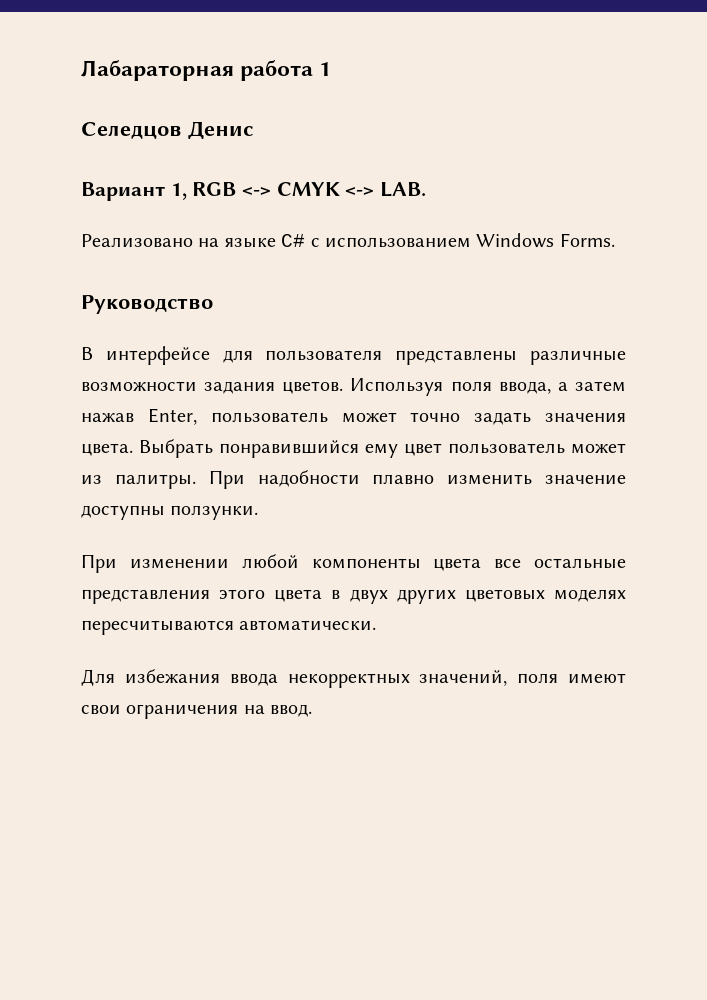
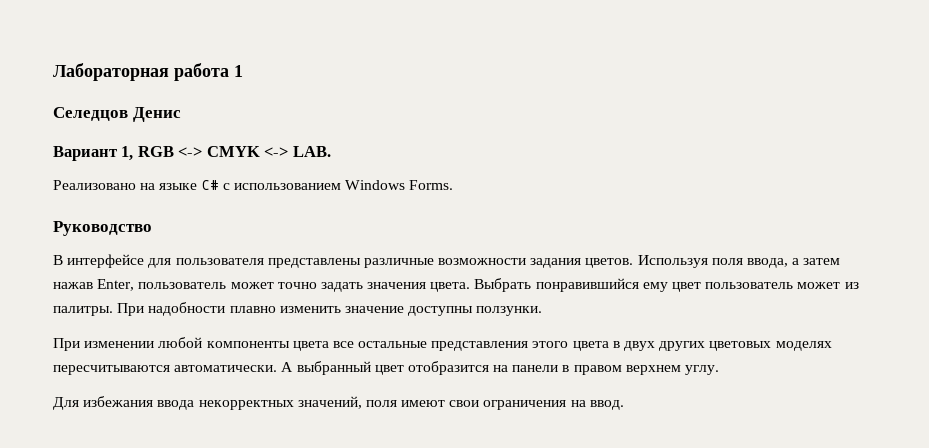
[81,60,234,81] Лабараторная -> [53,63,169,81] Лабораторная
(377, 625) none -> [281,361,720,375] А выбранный цвет отобразится на панели в правом верхнем углу.

